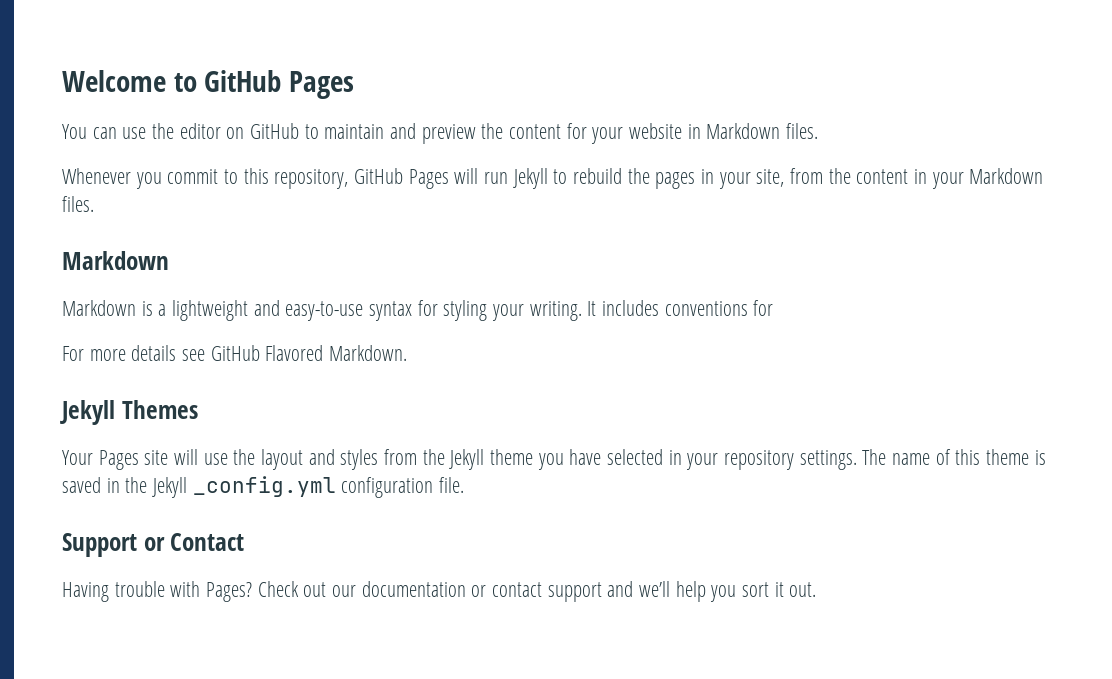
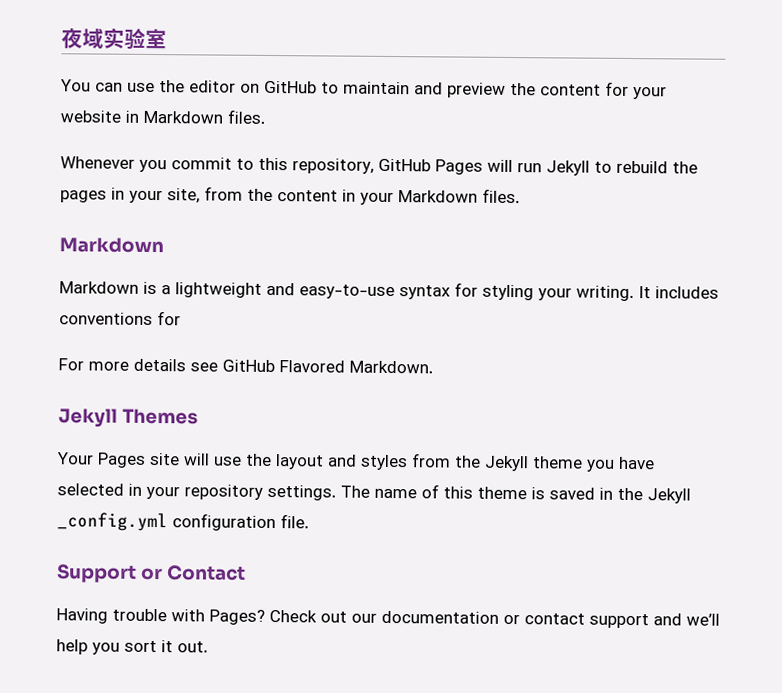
[62,70,355,99] Welcome to GitHub Pages -> [61,27,167,50] 夜域实验室

